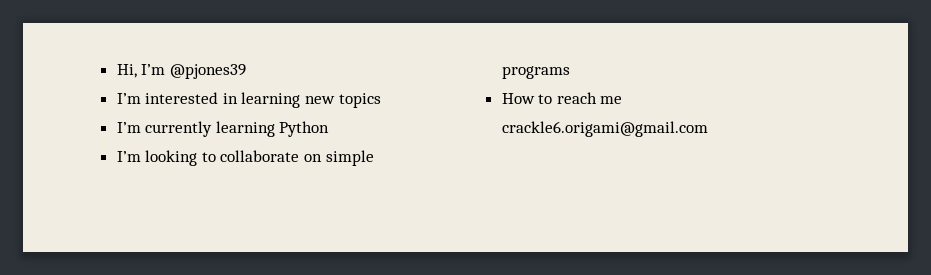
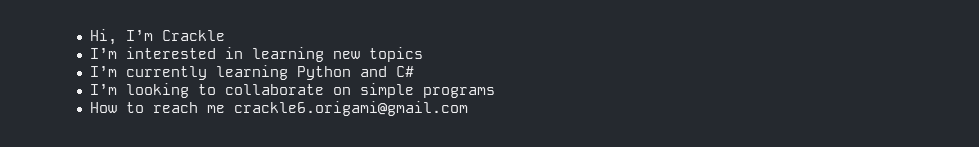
[169,64,246,79] @pjones39 -> [161,30,225,41] Crackle
(330, 129) none -> [359,66,414,77] and C#

